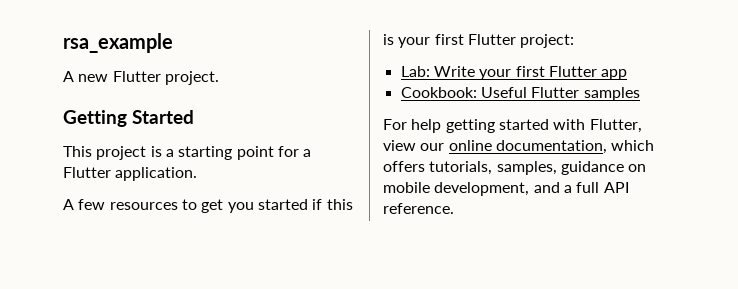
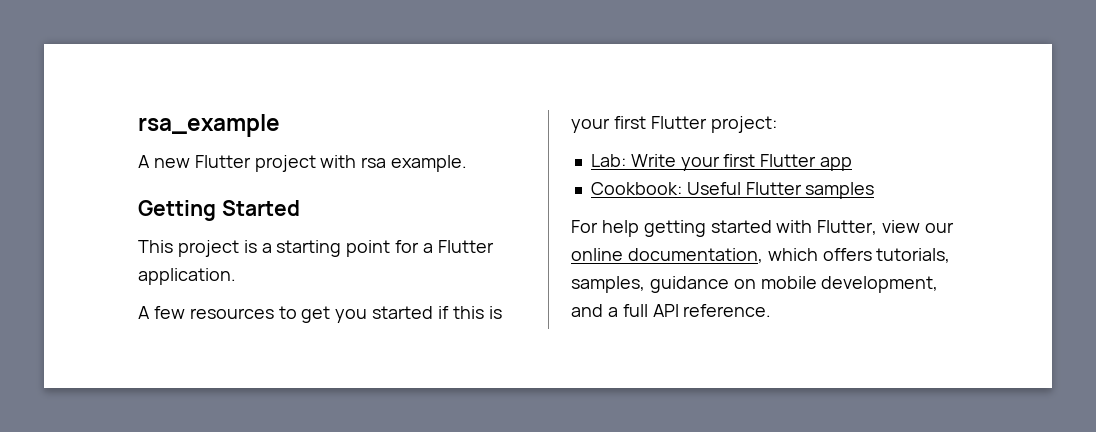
[164,71,219,85] project. -> [254,155,468,172] project with rsa example.

